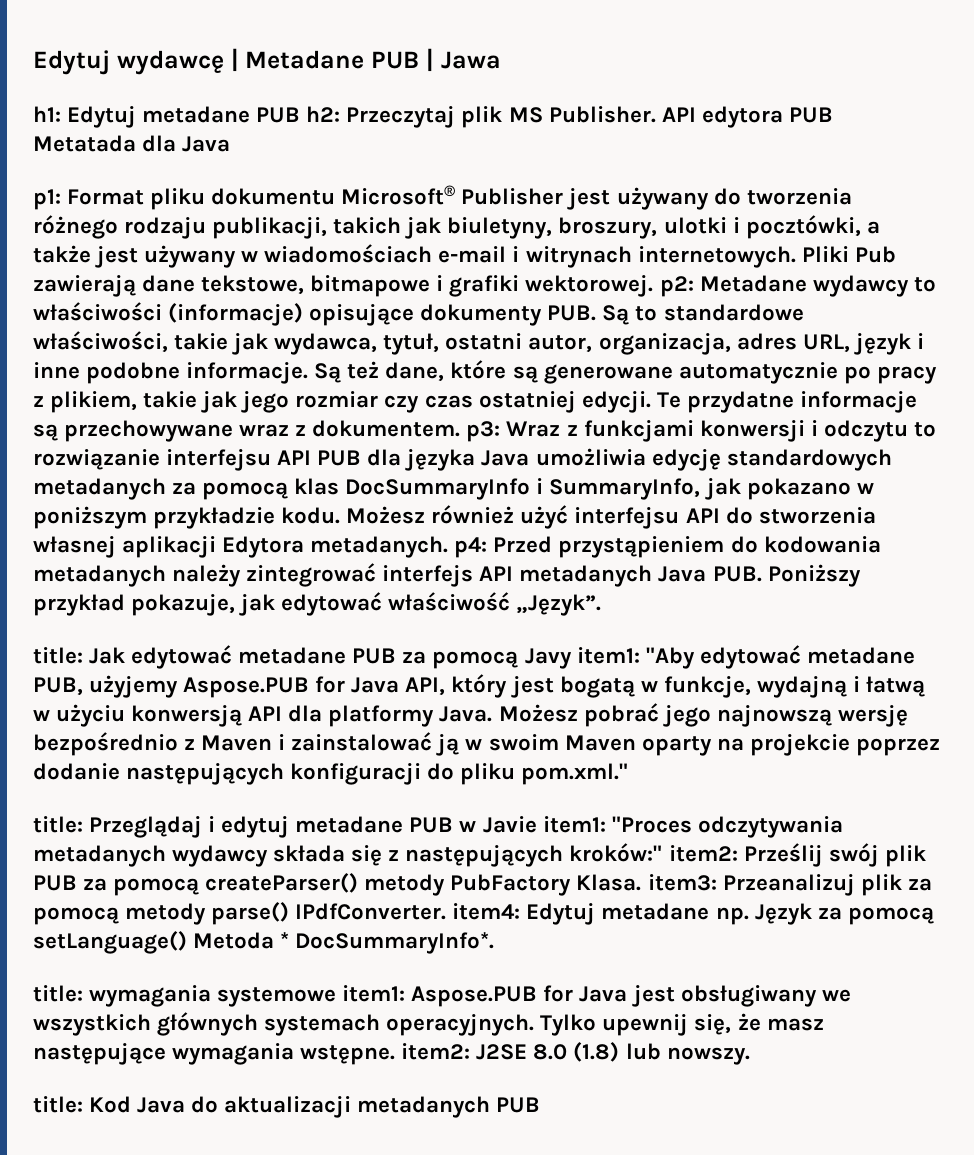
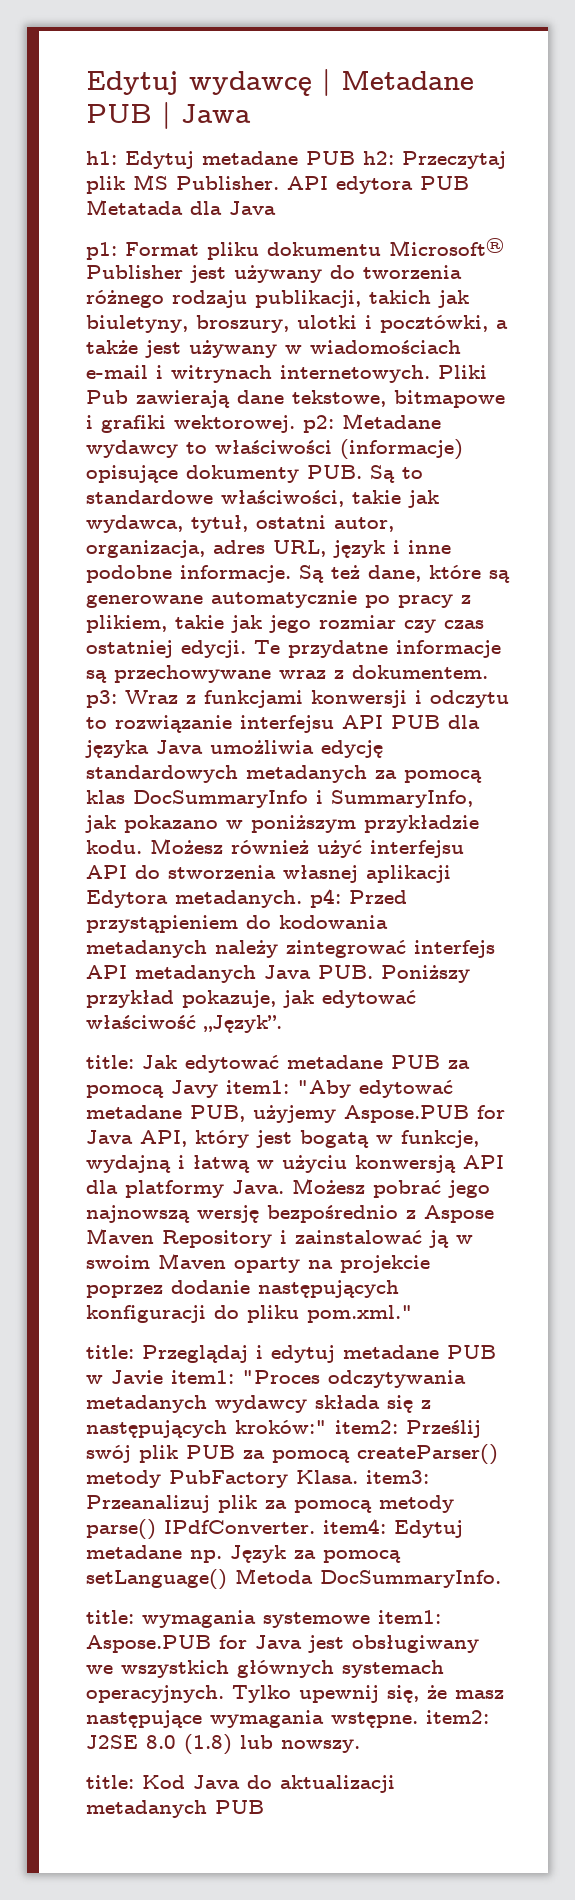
[201,735,273,751] Maven -> [424,1205,494,1223] [86,1228,272,1248] Aspose Maven Repository
[280,932,495,954] * DocSummaryInfo*. -> [320,1570,501,1588] DocSummaryInfo.

